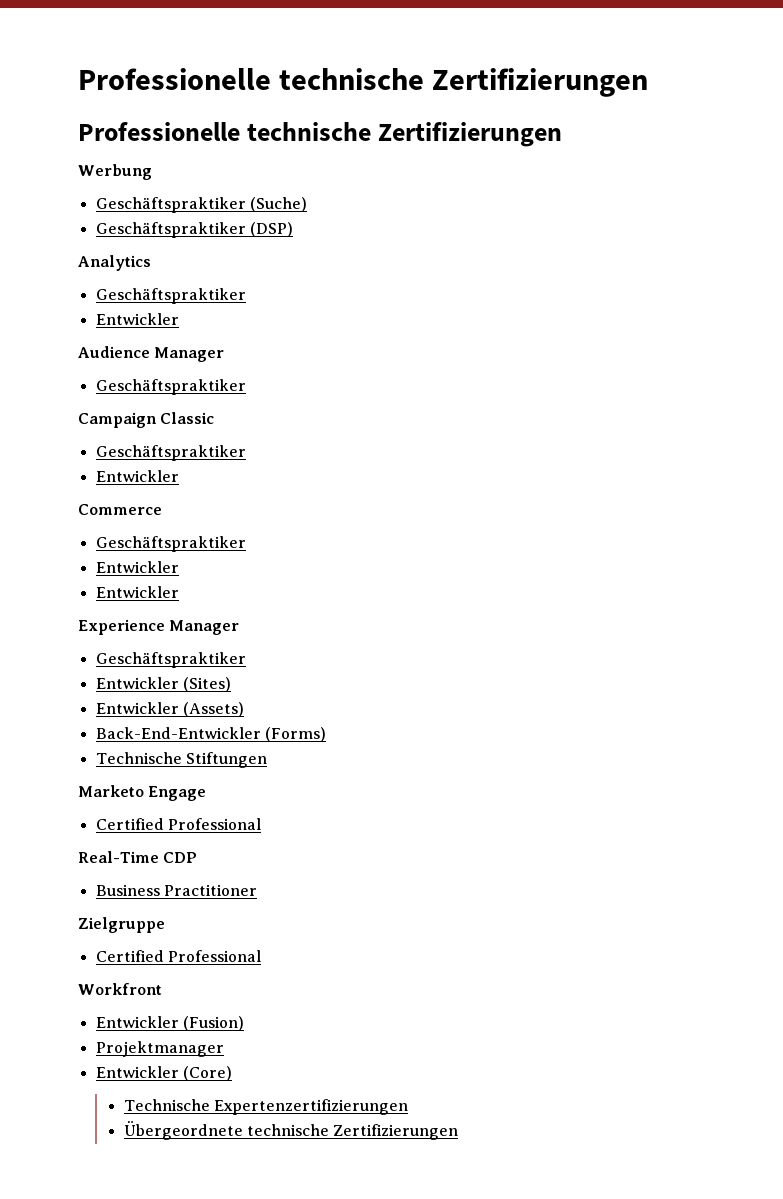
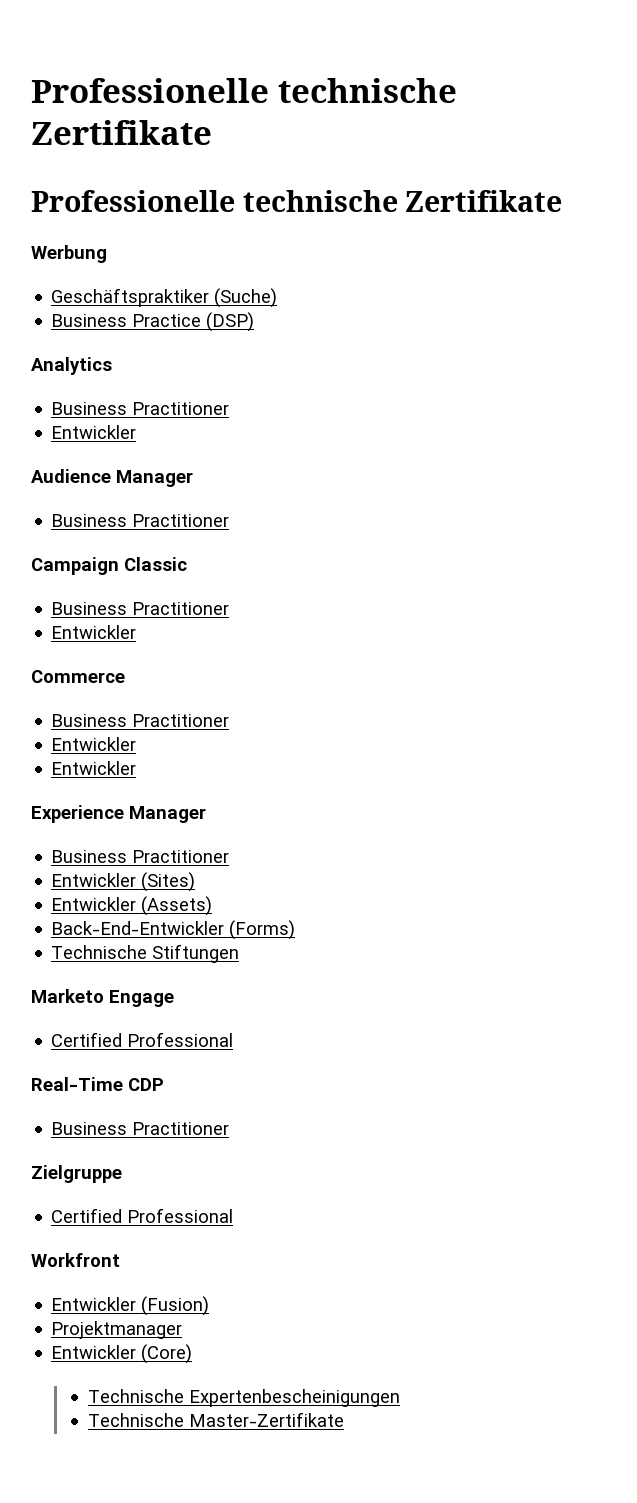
[78,68,649,97] [78,122,563,147] Professionelle technische Zertifizierungen // Professionelle technische Zertifizierungen -> [31,78,457,103] [31,120,212,145] [31,190,563,212] Professionelle technische Zertifikate // Professionelle technische Zertifikate
[95,222,246,238] Geschäftspraktiker -> [51,314,202,327] Business Practice
[95,288,246,304] Geschäftspraktiker -> [51,402,230,415] Business Practitioner
[95,379,246,395] Geschäftspraktiker -> [51,514,230,527] Business Practitioner
[95,445,246,461] Geschäftspraktiker -> [51,602,230,615] Business Practitioner
[95,536,246,552] Geschäftspraktiker -> [51,714,230,727] Business Practitioner
[95,652,246,668] Geschäftspraktiker -> [51,850,230,863] Business Practitioner
[214,1099,409,1115] [123,1121,459,1140] Expertenzertifizierungen // Übergeordnete technische Zertifizierungen -> [188,1389,400,1407] [87,1412,344,1427] Expertenbescheinigungen // Technische Master-Zertifikate

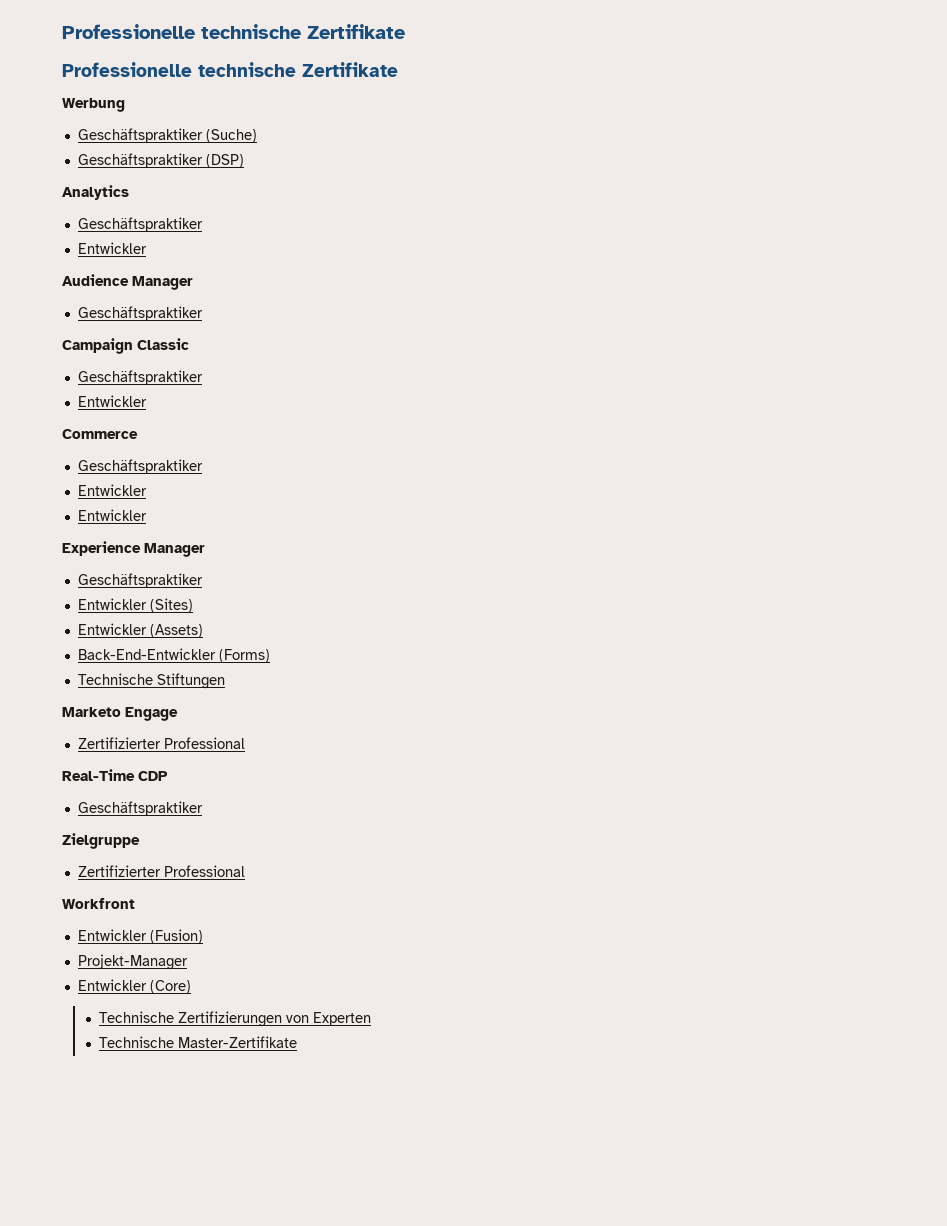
[51,314,202,327] Business Practice -> [77,153,203,168] Geschäftspraktiker
[51,402,230,415] Business Practitioner -> [77,217,203,232] Geschäftspraktiker
[51,514,230,527] Business Practitioner -> [77,306,203,321] Geschäftspraktiker
[51,602,230,615] Business Practitioner -> [77,370,203,385] Geschäftspraktiker
[51,714,230,727] Business Practitioner -> [77,459,203,474] Geschäftspraktiker
[51,850,230,863] Business Practitioner -> [77,573,203,588] Geschäftspraktiker
[51,1032,123,1047] Certified -> [77,737,161,749] Zertifizierter
[51,1122,230,1135] Business Practitioner -> [77,801,203,816] Geschäftspraktiker
[51,1208,123,1223] Certified -> [77,865,161,877] Zertifizierter
[51,1321,183,1339] Projektmanager -> [77,954,188,970] Projekt-Manager
[188,1389,400,1407] Expertenbescheinigungen -> [177,1011,371,1027] Zertifizierungen von Experten

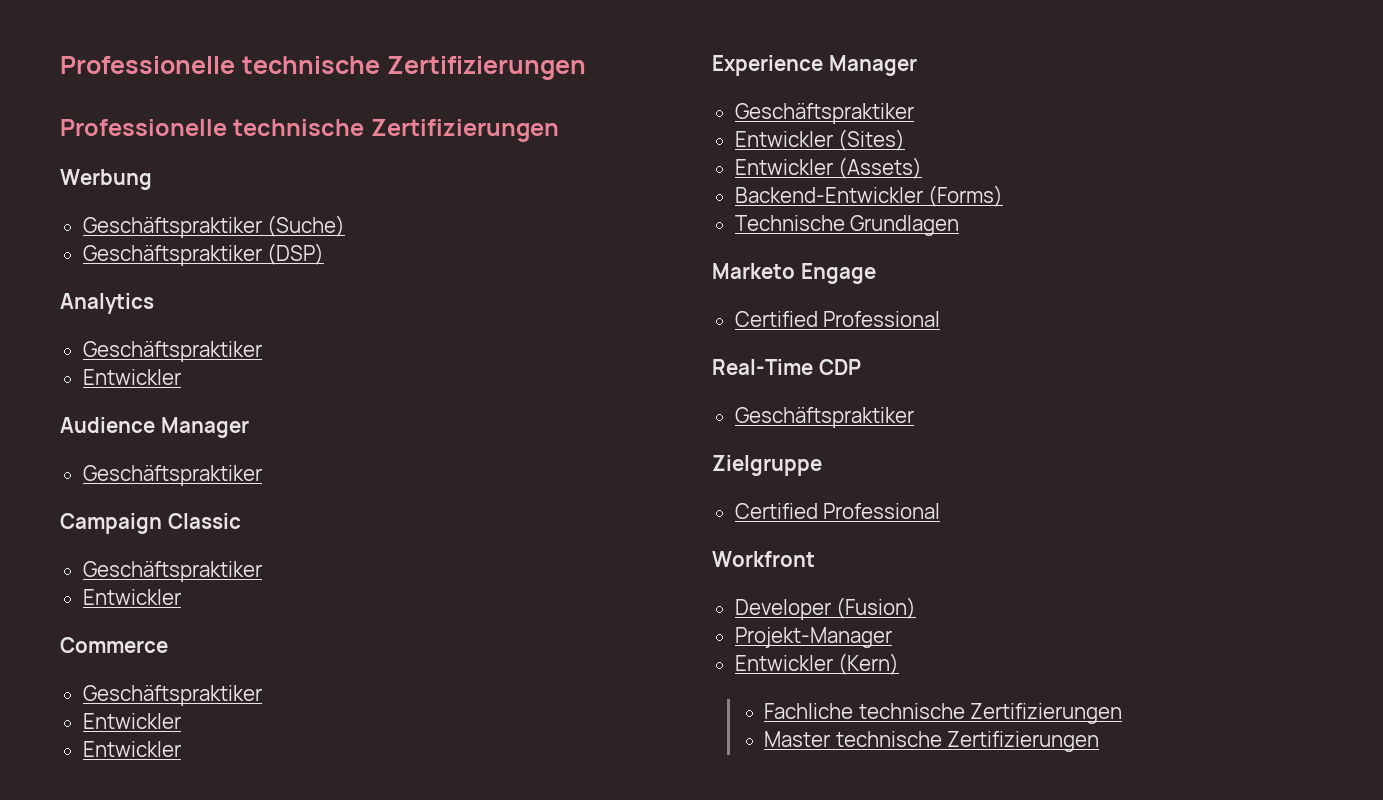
[62,24,405,39] [62,62,398,77] Professionelle technische Zertifikate // Professionelle technische Zertifikate -> [60,56,586,80] [60,119,559,142] Professionelle technische Zertifizierungen // Professionelle technische Zertifizierungen
[77,648,216,660] Back-End-Entwickler -> [734,187,923,203] Backend-Entwickler
[156,673,225,689] Stiftungen -> [850,215,960,236] Grundlagen
[77,737,161,749] Zertifizierter -> [734,311,818,327] Certified
[77,865,161,877] Zertifizierter -> [734,503,818,519] Certified
[77,929,147,941] Entwickler -> [734,599,831,620] Developer
[149,980,191,994] [98,1011,371,1027] [98,1036,297,1048] (Core) // Technische Zertifizierungen von Experten // Technische Master-Zertifikate -> [838,653,900,675] [764,703,1123,724] [764,731,1100,752] (Kern) // Fachliche technische Zertifizierungen // Master technische Zertifizierungen

